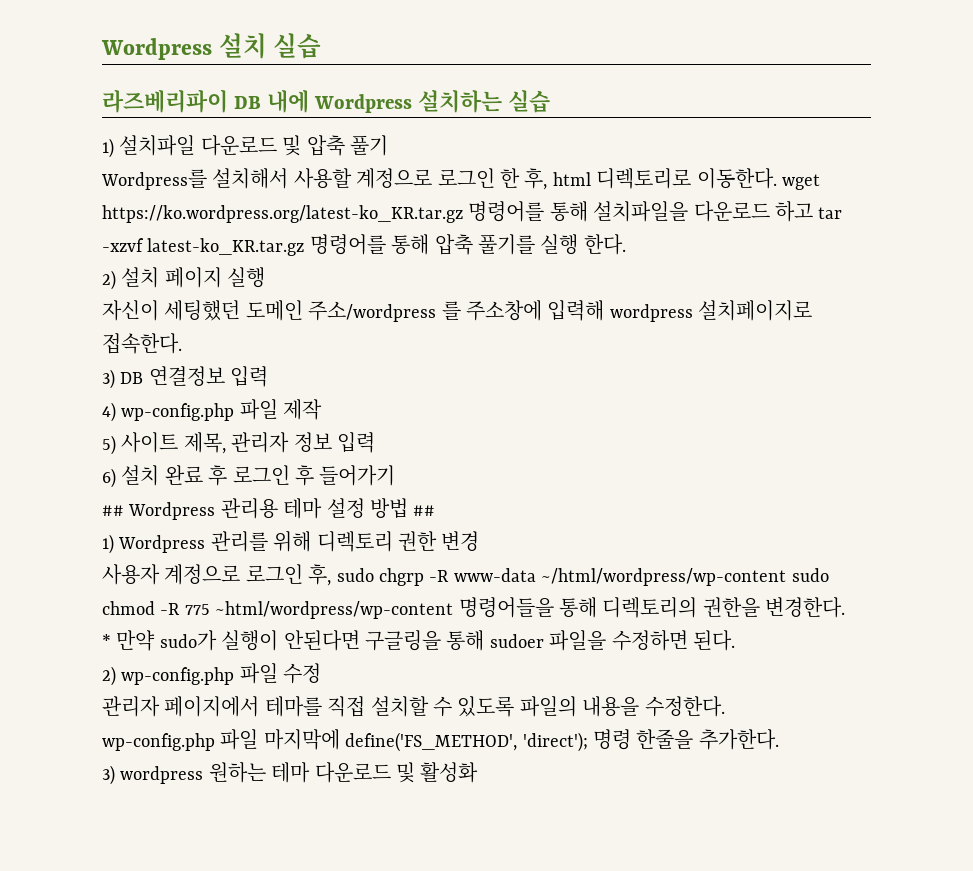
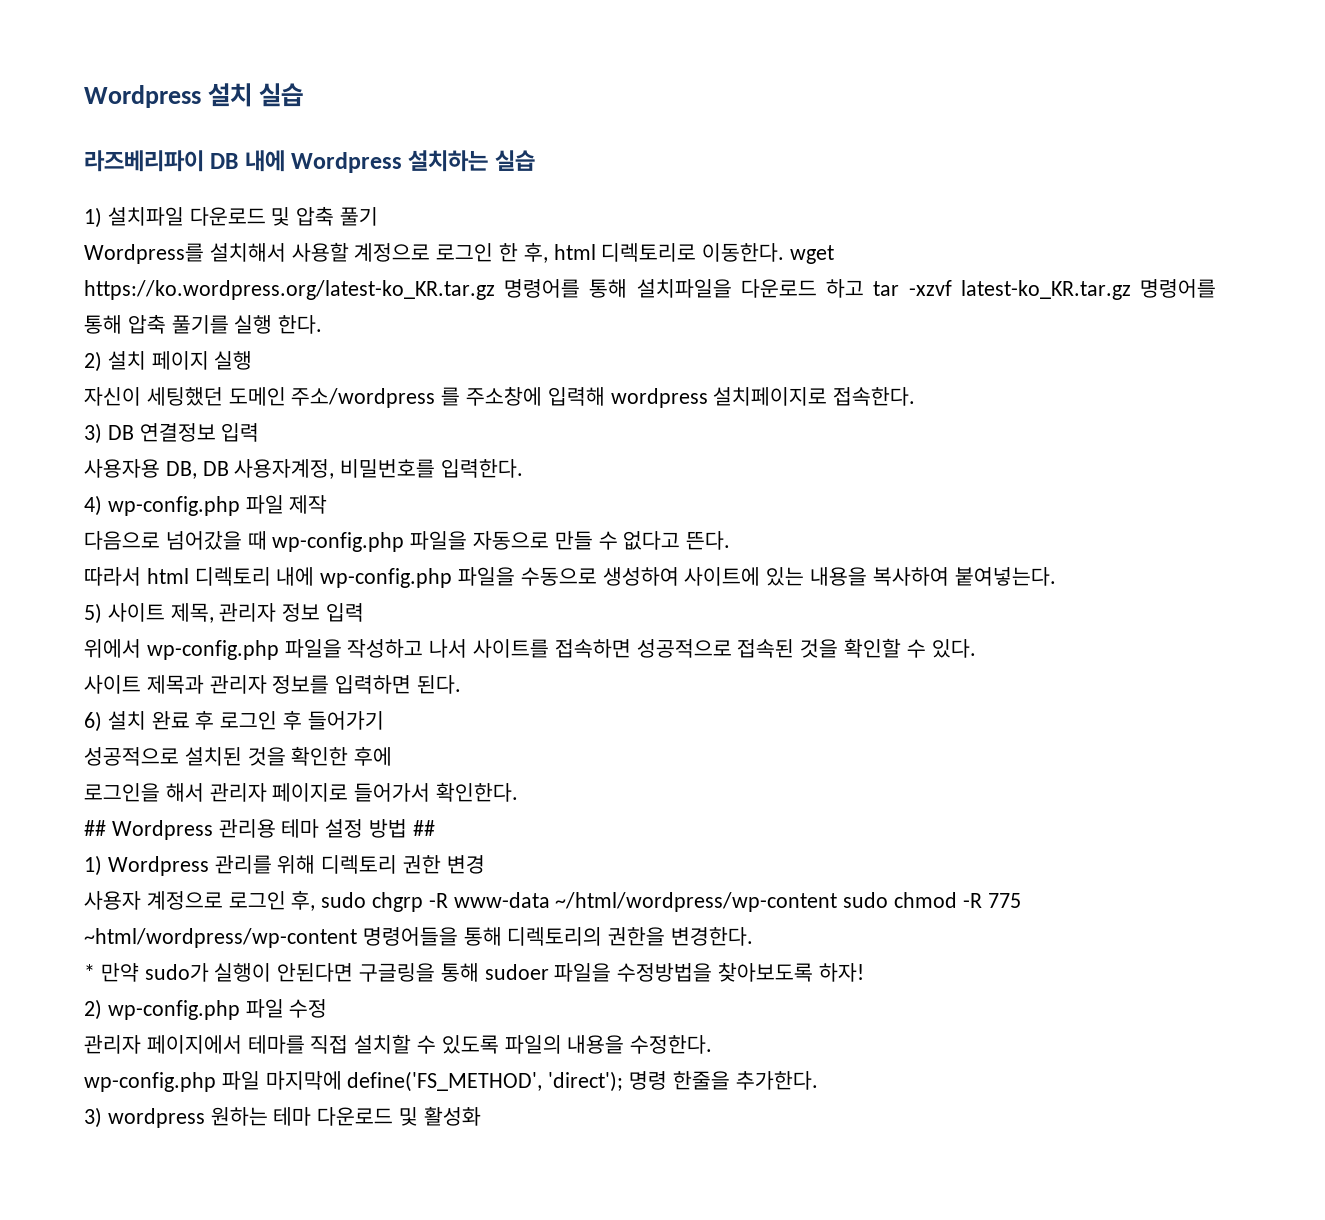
[102,399,323,422] 4) wp-config.php 파일 제작 -> [84,459,524,479] [84,495,328,516] [84,531,731,552] [84,567,1056,588] 사용자용 DB, DB 사용자계정, 비밀번호를 입력한다. // 4) wp-config.php 파일 제작 // 다음으로 넘어갔을 때 wp-config.php 파일을 자동으로 만들 수 없다고 뜬다. // 따라서 html 디렉토리 내에 wp-config.php 파일을 수동으로 생성하여 사이트에 있는 내용을 복사하여 붙여넣는다.
(375, 442) none -> [84,638,976,660] [84,675,462,694] // 위에서 wp-config.php 파일을 작성하고 나서 사이트를 접속하면 성공적으로 접속된 것을 확인할 수 있다. // 사이트 제목과 관리자 정보를 입력하면 된다.
(396, 475) none -> [84,746,393,766] [84,782,519,802] // 성공적으로 설치된 것을 확인한 후에 // 로그인을 해서 관리자 페이지로 들어가서 확인한다.
[611,630,735,651] 수정하면 된다. -> [617,962,864,982] 수정방법을 찾아보도록 하자!

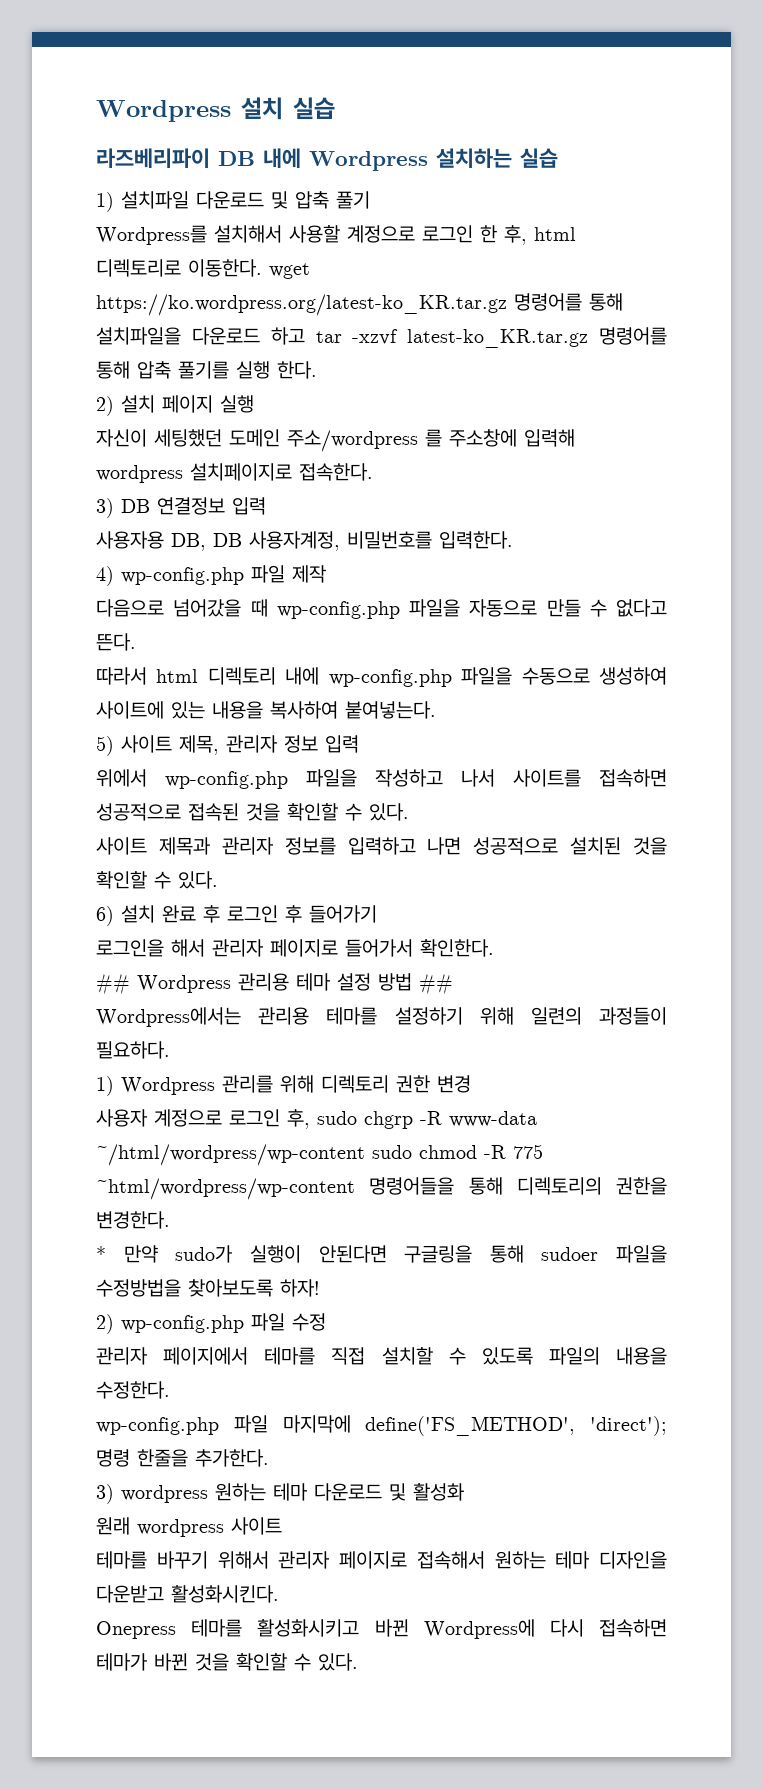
[335,675,462,694] 입력하면 된다. -> [347,837,667,855] [96,871,218,889] 입력하고 나면 성공적으로 설치된 것을 확인할 수 있다.
[84,746,393,766] // 성공적으로 설치된 것을 확인한 후에 -> (377, 914) none
(435, 828) none -> [96,1007,667,1027] [96,1041,170,1059] // Wordpress에서는 관리용 테마를 설정하기 위해 일련의 과정들이 필요하다.
(481, 1116) none -> [96,1517,282,1537] [96,1551,667,1569] [96,1585,279,1603] [96,1619,668,1639] [96,1653,358,1671] // 원래 wordpress 사이트 // 테마를 바꾸기 위해서 관리자 페이지로 접속해서 원하는 테마 디자인을 다운받고 활성화시킨다. // Onepress 테마를 활성화시키고 바뀐 Wordpress에 다시 접속하면 테마가 바뀐 것을 확인할 수 있다.

